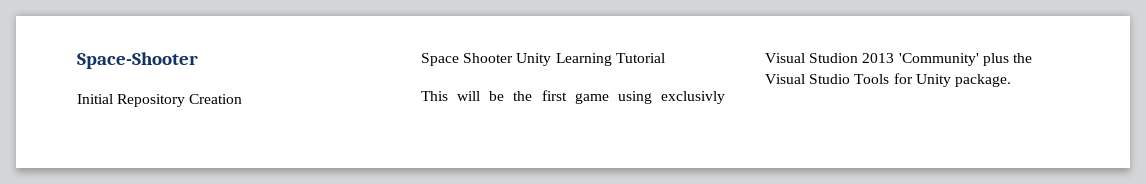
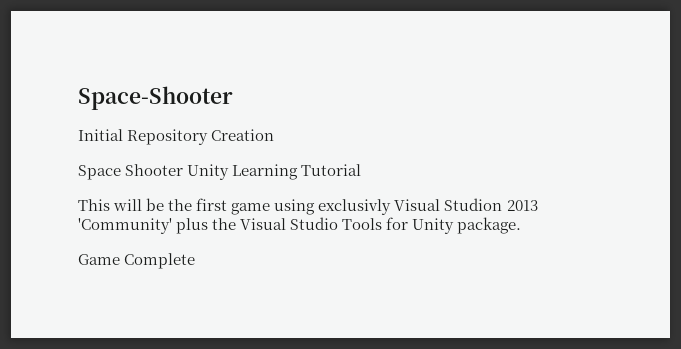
(1011, 80) none -> [78,253,196,269] // Game Complete

